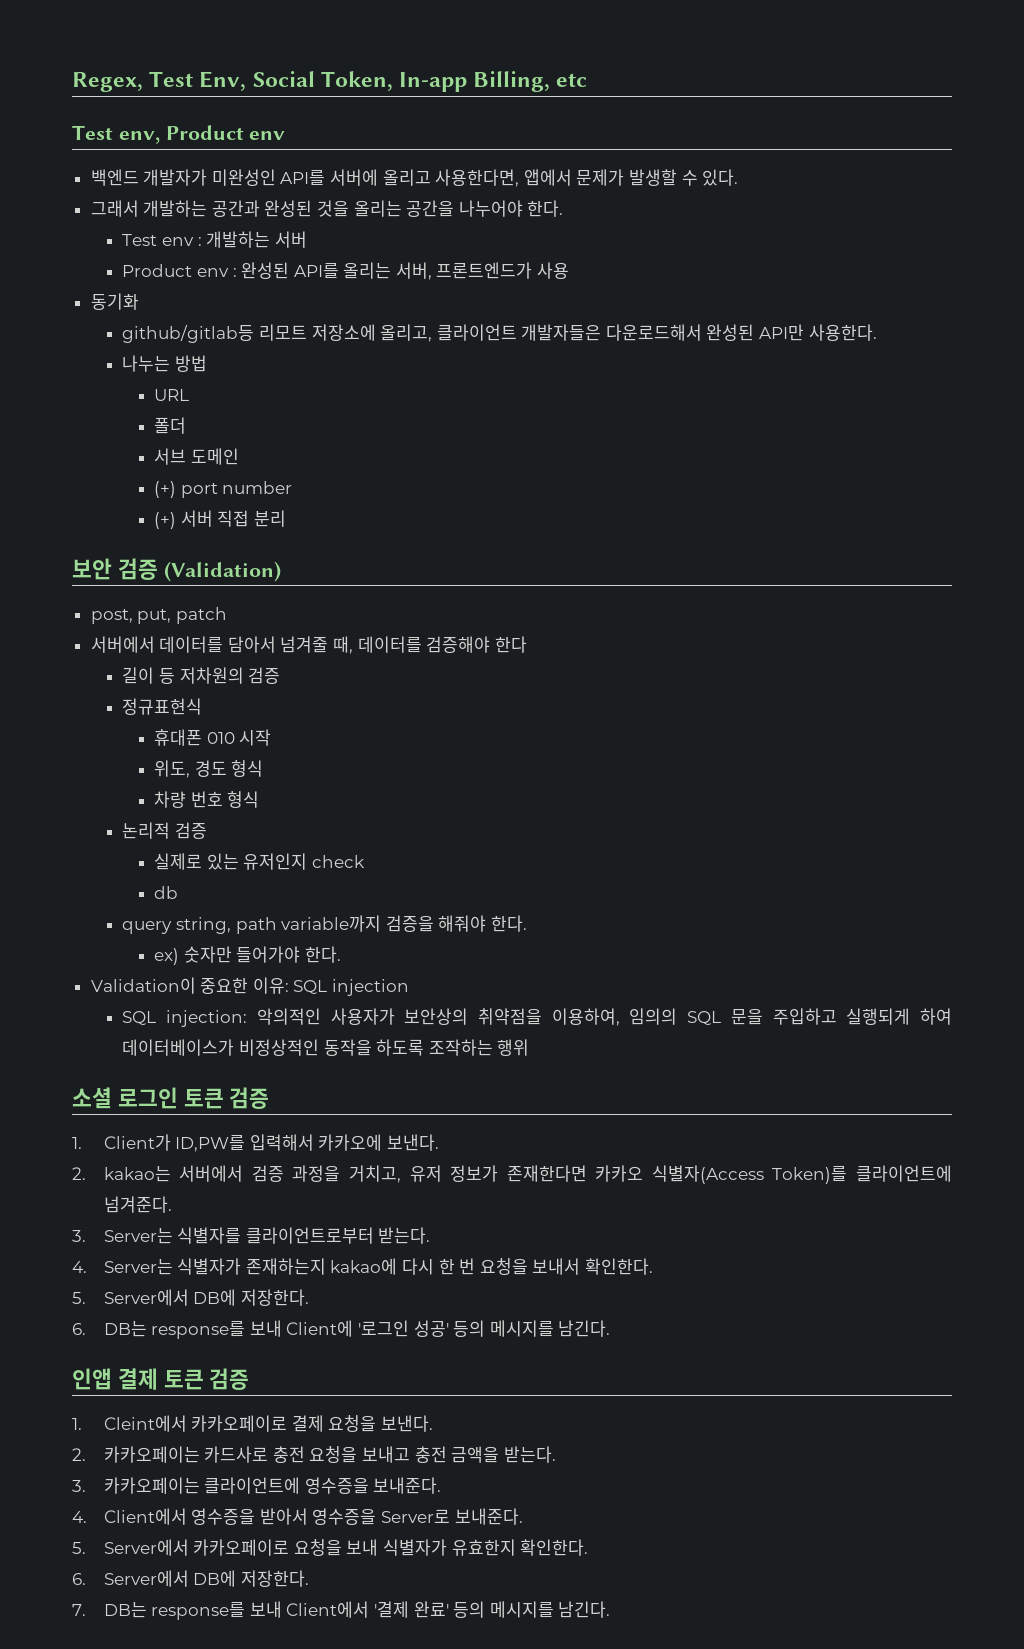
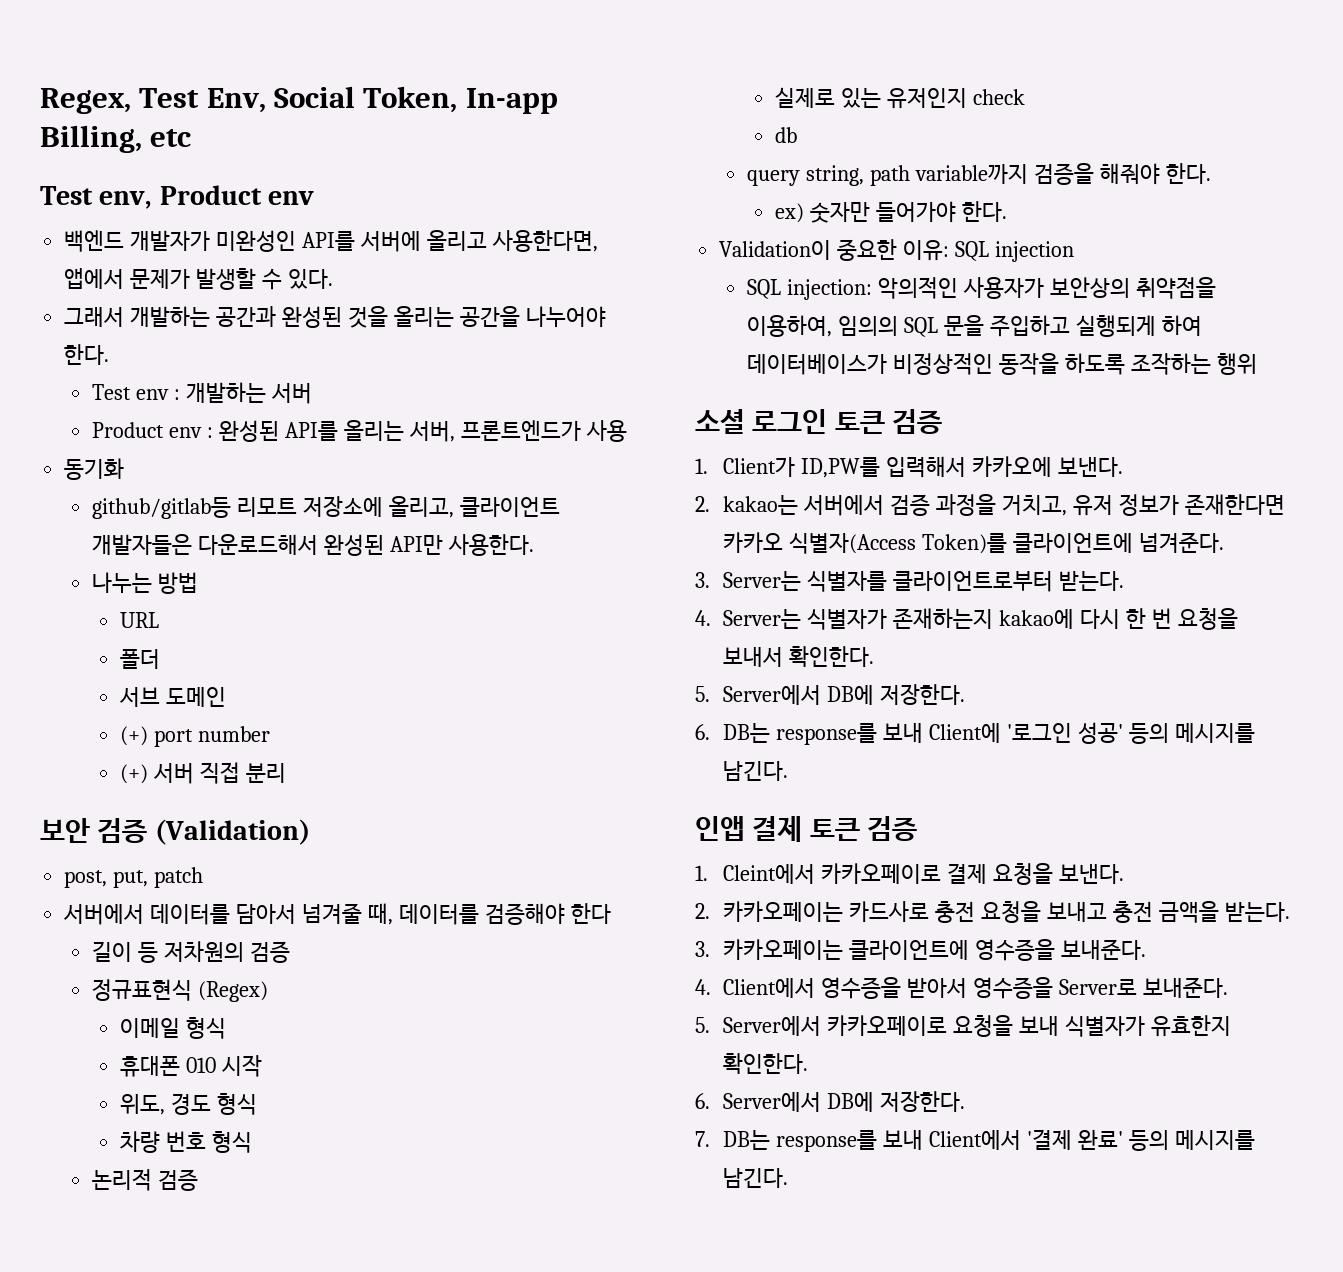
(203, 706) none -> [198,981,269,1002] [120,1017,227,1039] (Regex) // 이메일 형식

